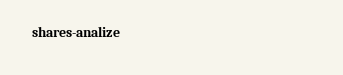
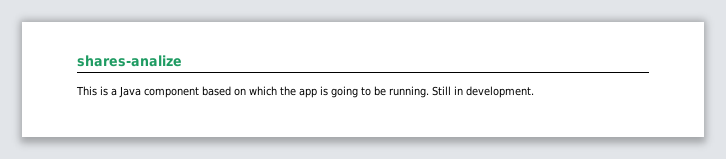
(120, 31) none -> [76,86,534,98] // This is a Java component based on which the app is going to be running. Still in development.

